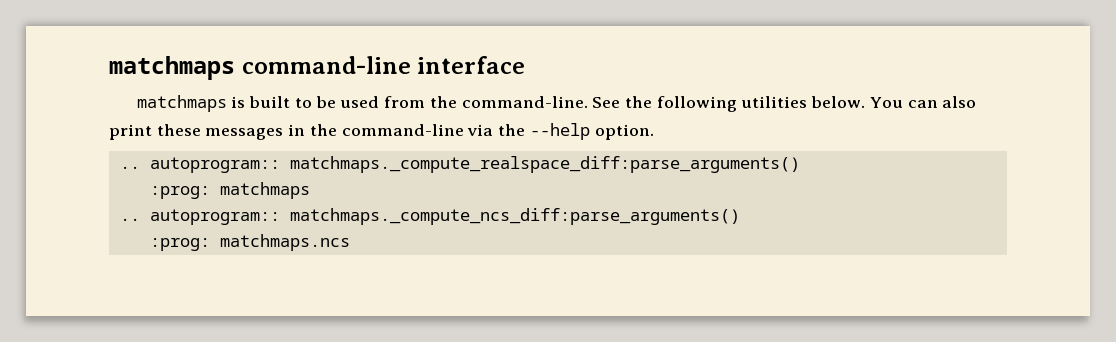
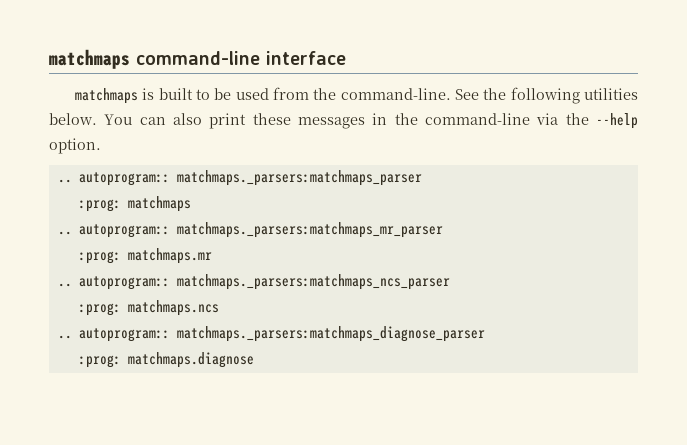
[289,156,800,173] matchmaps._compute_realspace_diff:parse_arguments() -> [176,170,422,186] matchmaps._parsers:matchmaps_parser
[289,208,740,225] [149,234,350,251] matchmaps._compute_ncs_diff:parse_arguments() // :prog: matchmaps.ncs -> [176,222,443,238] [78,248,212,264] [57,274,450,290] [78,300,219,316] [57,326,485,342] [78,352,254,368] matchmaps._parsers:matchmaps_mr_parser // :prog: matchmaps.mr // .. autoprogram:: matchmaps._parsers:matchmaps_ncs_parser // :prog: matchmaps.ncs // .. autoprogram:: matchmaps._parsers:matchmaps_diagnose_parser // :prog: matchmaps.diagnose

